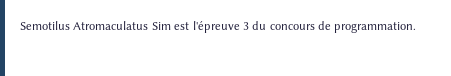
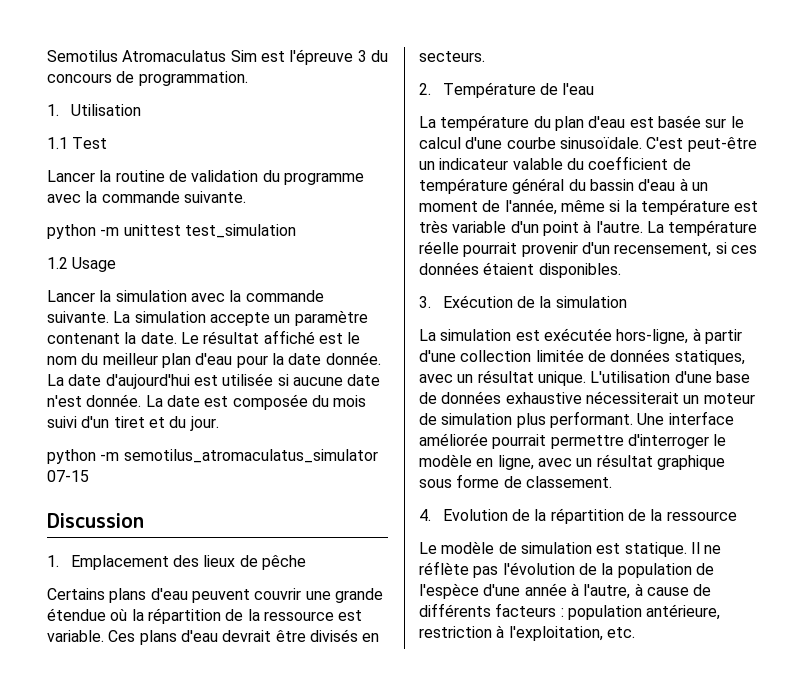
(417, 27) none -> [47,104,141,116] [47,137,108,149] [47,170,364,185] [47,191,246,203] [47,224,296,239] [47,257,117,272] [47,290,324,302] [47,310,368,326] [47,330,361,344] [47,352,381,368] [47,373,381,389] [47,394,367,410] [47,416,219,431] [47,449,378,464] [47,470,89,482] [47,513,144,528] [47,555,307,570] [47,588,383,603] [47,608,363,624] [47,629,380,645] [419,51,485,62] [419,82,595,98] [419,115,744,131] [419,137,757,152] [419,156,691,170] [419,178,708,194] [419,199,759,215] [419,220,758,236] [419,241,757,257] [419,262,621,278] [419,295,627,308] [419,328,742,344] [419,349,745,365] [419,370,750,386] [419,391,755,404] [419,411,734,428] [419,433,727,449] [419,454,725,470] [419,474,612,488] [419,508,737,524] [419,541,722,557] [419,561,714,578] [419,583,712,599] [419,603,721,620] [419,625,635,641] // 1. Utilisation // 1.1 Test // Lancer la routine de validation du programme avec la commande suivante. // python -m unittest test_simulation // 1.2 Usage // Lancer la simulation avec la commande suivante. La simulation accepte un paramètre contenant la date. Le résultat affiché est le nom du meilleur plan d'eau pour la date donnée. La date d'aujourd'hui est utilisée si aucune date n'est donnée. La date est composée du mois suivi d'un tiret et du jour. // python -m semotilus_atromaculatus_simulator 07-15 // Discussion // 1. Emplacement des lieux de pêche // Certains plans d'eau peuvent couvrir une grande étendue où la répartition de la ressource est variable. Ces plans d'eau devrait être divisés en secteurs. // 2. Température de l'eau // La température du plan d'eau est basée sur le calcul d'une courbe sinusoïdale. C'est peut-être un indicateur valable du coefficient de température général du bassin d'eau à un moment de l'année, même si la température est très variable d'un point à l'autre. La température réelle pourrait provenir d'un recensement, si ces données étaient disponibles. // 3. Exécution de la simulation // La simulation est exécutée hors-ligne, à partir d'une collection limitée de données statiques, avec un résultat unique. L'utilisation d'une base de données exhaustive nécessiterait un moteur de simulation plus performant. Une interface améliorée pourrait permettre d'interroger le modèle en ligne, avec un résultat graphique sous forme de classement. // 4. Evolution de la répartition de la ressource // Le modèle de simulation est statique. Il ne réflète pas l'évolution de la population de l'espèce d'une année à l'autre, à cause de différents facteurs : population antérieure, restriction à l'exploitation, etc.

